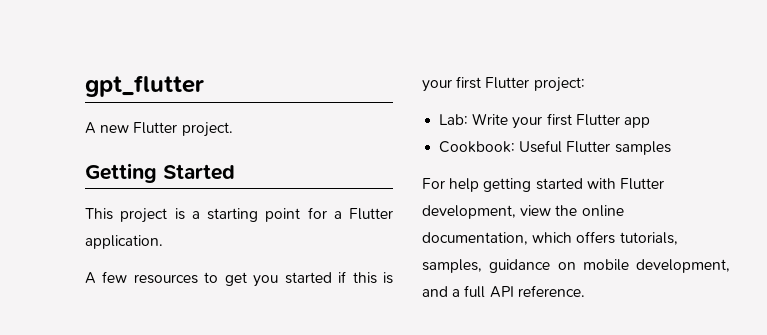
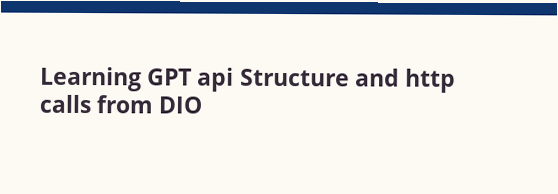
[85,75,204,97] [85,122,233,137] [85,163,235,183] [85,207,393,223] [85,235,163,249] [85,271,394,287] [422,76,585,92] [439,113,650,129] [439,140,671,155] [422,178,664,192] [422,205,624,219] [422,231,678,245] [422,259,730,273] [422,285,585,298] gpt_flutter // A new Flutter project. // Getting Started // This project is a starting point for a Flutter application. // A few resources to get you started if this is your first Flutter project: // Lab: Write your first Flutter app // Cookbook: Useful Flutter samples // For help getting started with Flutter development, view the online documentation, which offers tutorials, samples, guidance on mobile development, and a full API reference. -> [40,66,457,93] [39,94,204,114] Learning GPT api Structure and http calls from DIO

